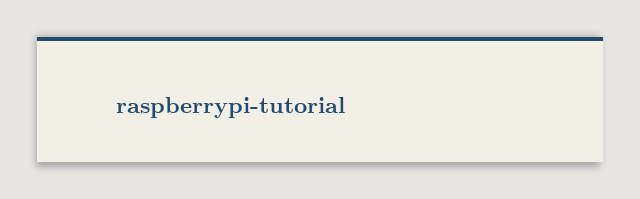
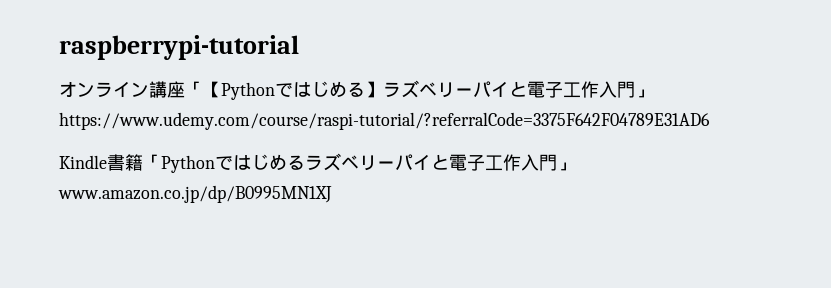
(345, 107) none -> [59,80,653,100] [59,112,710,130] [59,153,575,173] [58,185,332,203] // オンライン講座「【Pythonではじめる】ラズベリーパイと電子工作入門」https://www.udemy.com/course/raspi-tutorial/?referralCode=3375F642F04789E31AD6 // Kindle書籍「Pythonではじめるラズベリーパイと電子工作入門」www.amazon.co.jp/dp/B0995MN1XJ

